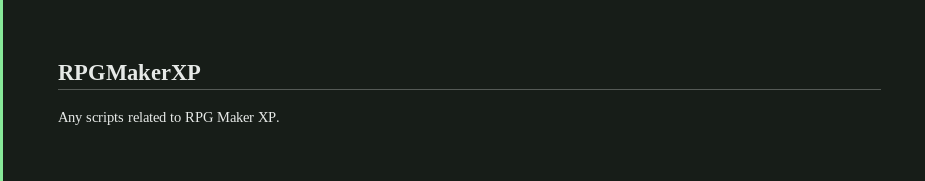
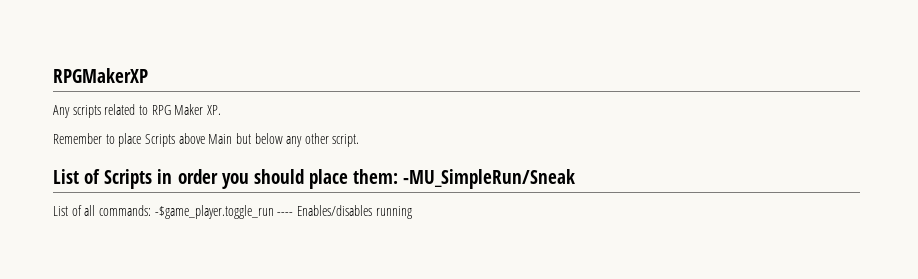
(280, 117) none -> [53,133,360,147] [53,169,576,189] [53,205,412,219] // Remember to place Scripts above Main but below any other script. // List of Scripts in order you should place them: -MU_SimpleRun/Sneak // List of all commands: -$game_player.toggle_run ---- Enables/disables running

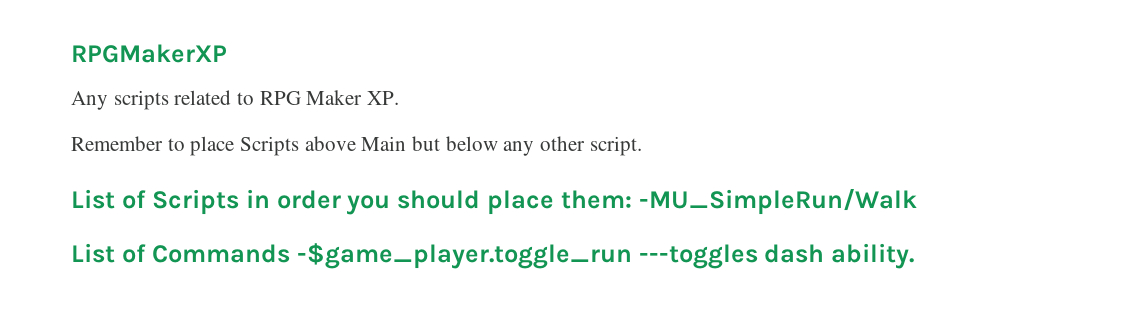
[403,169,576,189] [53,205,412,219] -MU_SimpleRun/Sneak // List of all commands: -$game_player.toggle_run ---- Enables/disables running -> [638,189,917,215] [71,243,915,269] -MU_SimpleRun/Walk // List of Commands -$game_player.toggle_run ---toggles dash ability.

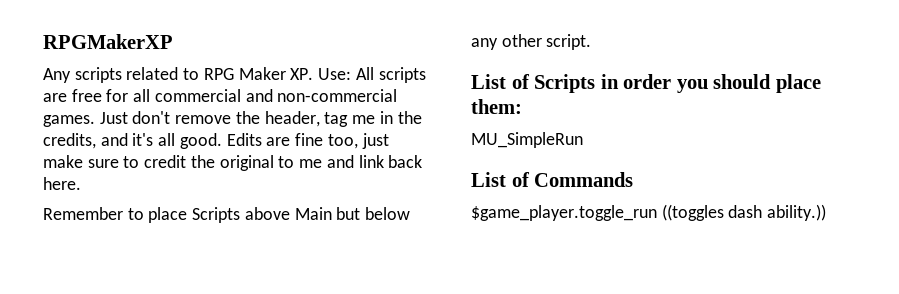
(400, 98) none -> [318,67,426,83] [43,89,398,102] [43,111,422,127] [43,133,389,149] [43,155,423,171] [43,177,81,190] Use: All scripts are free for all commercial and non-commercial games. Just don't remove the header, tag me in the credits, and it's all good. Edits are fine too, just make sure to credit the original to me and link back here.
[638,189,917,215] -MU_SimpleRun/Walk -> [471,132,583,148] // MU_SimpleRun
[296,243,915,269] -$game_player.toggle_run ---toggles dash ability. -> [471,204,827,221] // $game_player.toggle_run ((toggles dash ability.))

